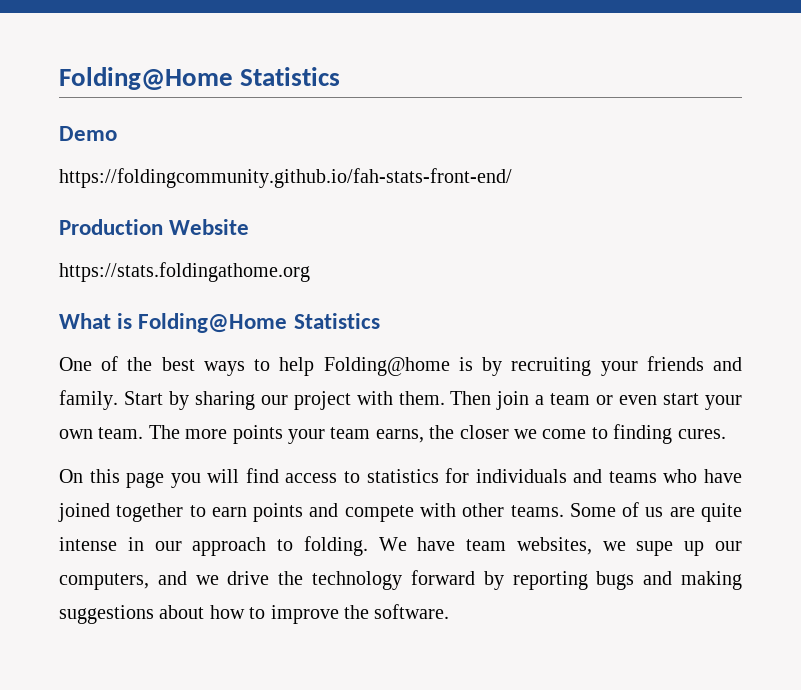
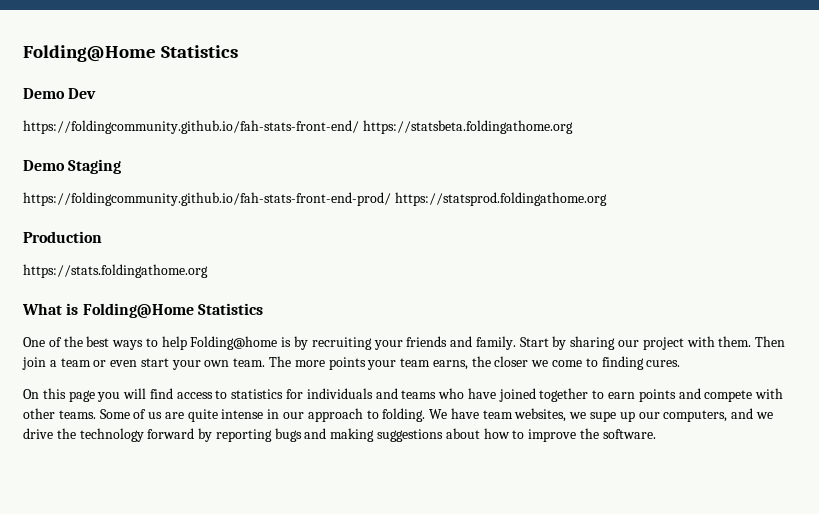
(117, 133) none -> [68,88,97,99] Dev
(512, 178) none -> [362,120,573,134] [23,159,122,174] [23,192,607,206] https://statsbeta.foldingathome.org // Demo Staging // https://foldingcommunity.github.io/fah-stats-front-end-prod/ https://statsprod.foldingathome.org
[169,219,250,235] Website -> (102, 237) none

